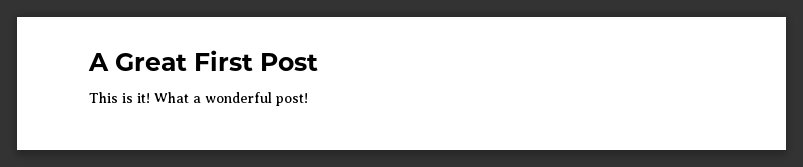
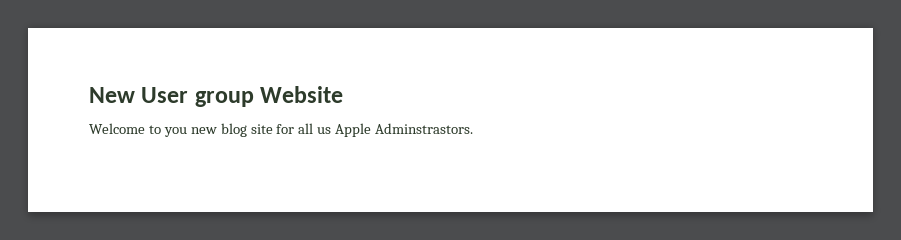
[88,50,318,71] [89,92,308,106] A Great First Post // This is it! What a wonderful post! -> [89,86,344,107] [89,123,474,137] New User group Website // Welcome to you new blog site for all us Apple Adminstrastors.

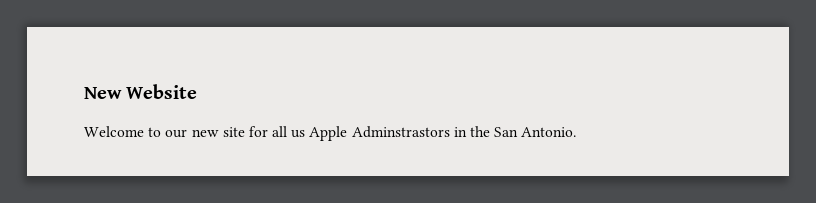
[141,87,254,107] User group -> (122, 93) none
[163,123,247,137] you new blog -> [165,129,219,138] our new
[375,123,474,134] Adminstrastors. -> [351,126,577,138] Adminstrastors in the San Antonio.

